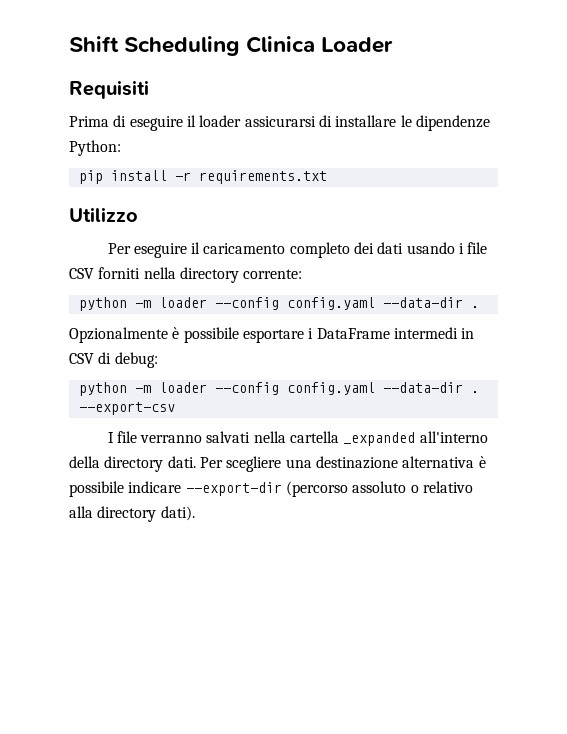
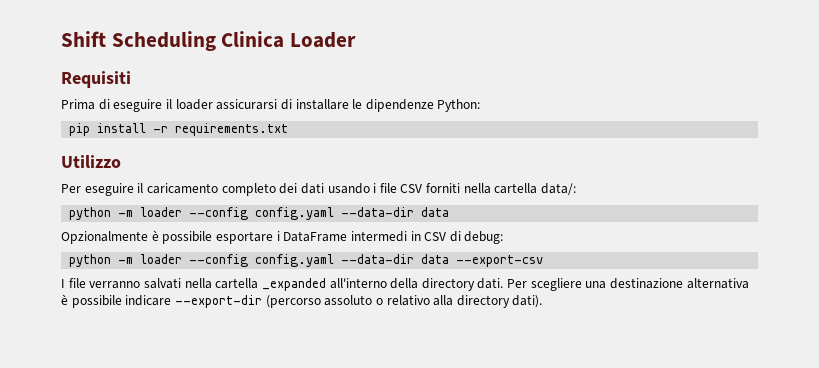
[179,267,303,283] [78,297,479,311] directory corrente: // python -m loader --config config.yaml --data-dir . -> [494,183,577,195] [69,207,450,220] cartella data/: // python -m loader --config config.yaml --data-dir data
[470,391,479,393] . -> [421,254,450,264] data

